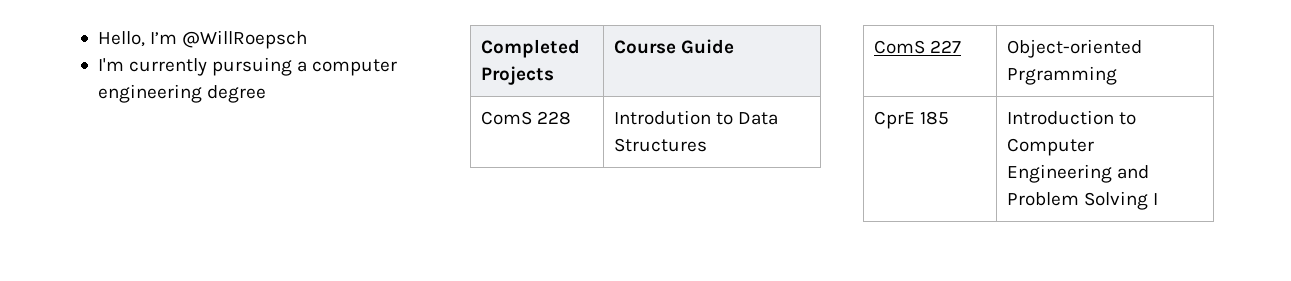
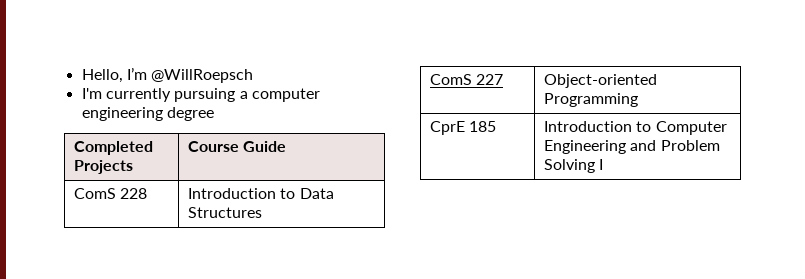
[614,110,712,125] Introdution -> [188,188,277,199] Introduction
[1007,66,1118,85] Prgramming -> [544,93,639,107] Programming

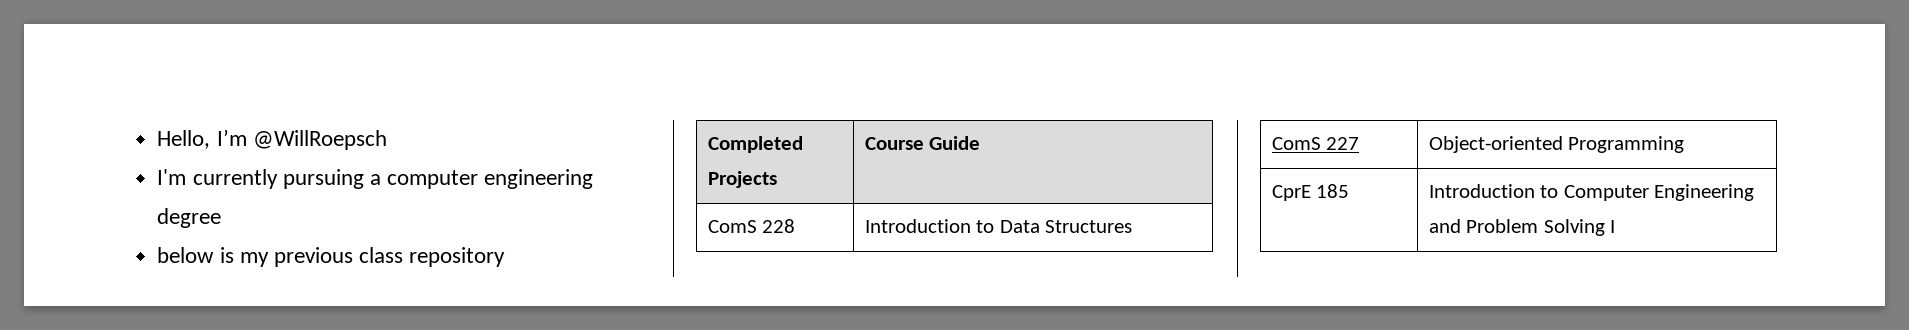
(214, 114) none -> [157,247,506,267] // below is my previous class repository

